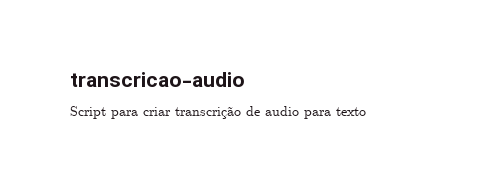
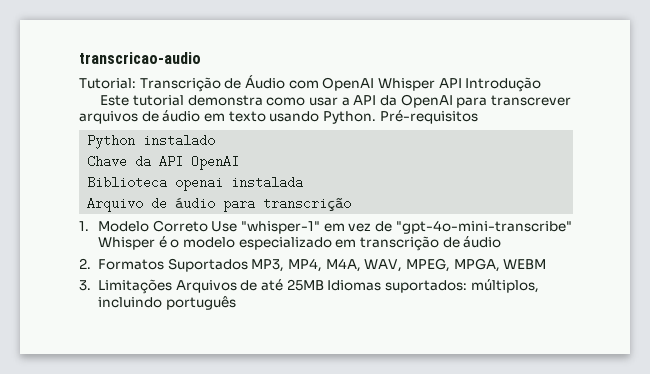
[70,106,366,119] Script para criar transcrição de audio para texto -> [79,75,542,92] [100,94,571,108] [79,110,478,124] [87,134,216,149] [87,155,240,170] [87,176,304,191] [87,197,352,212] [79,220,572,234] [98,236,502,251] [79,258,547,272] [79,279,539,294] [98,296,236,310] Tutorial: Transcrição de Áudio com OpenAI Whisper API Introdução // Este tutorial demonstra como usar a API da OpenAI para transcrever arquivos de áudio em texto usando Python. Pré-requisitos // Python instalado // Chave da API OpenAI // Biblioteca openai instalada // Arquivo de áudio para transcrição // 1. Modelo Correto Use "whisper-1" em vez de "gpt-4o-mini-transcribe" Whisper é o modelo especializado em transcrição de áudio // 2. Formatos Suportados MP3, MP4, M4A, WAV, MPEG, MPGA, WEBM // 3. Limitações Arquivos de até 25MB Idiomas suportados: múltiplos, incluindo português

